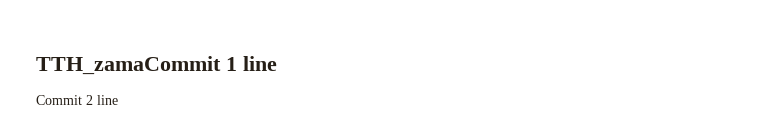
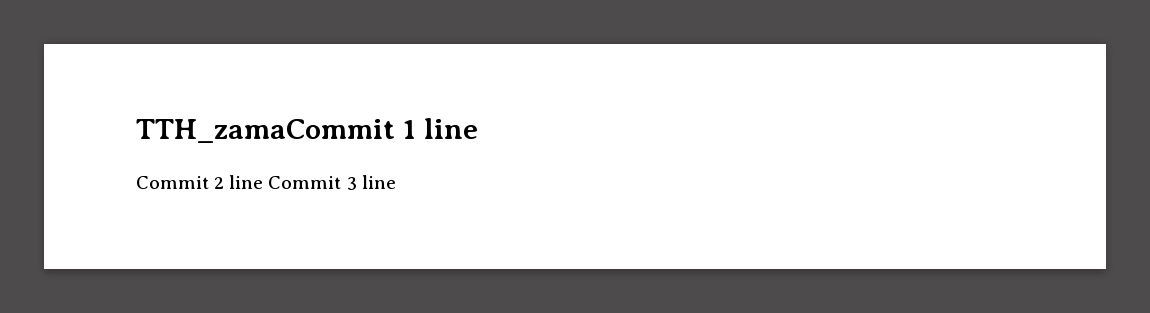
(118, 100) none -> [268,175,396,190] Commit 3 line

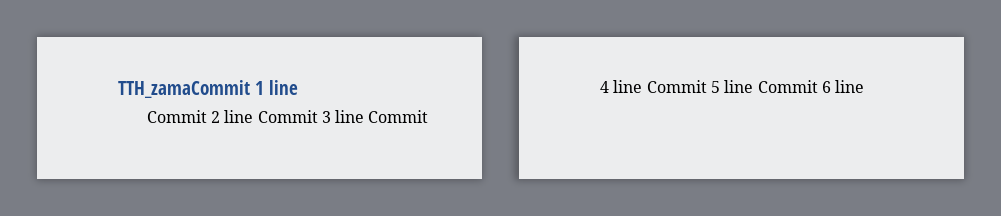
(396, 182) none -> [368,110,429,123] [600,80,865,93] Commit 4 line Commit 5 line Commit 6 line

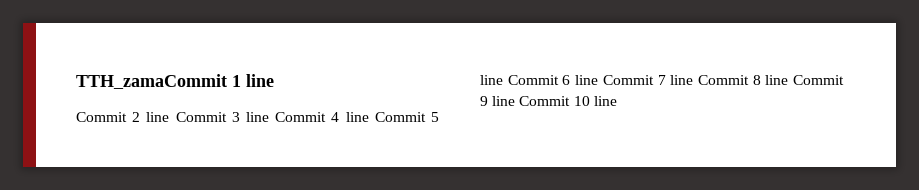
(865, 86) none -> [602,75,844,85] [480,96,617,106] Commit 7 line Commit 8 line Commit 9 line Commit 10 line

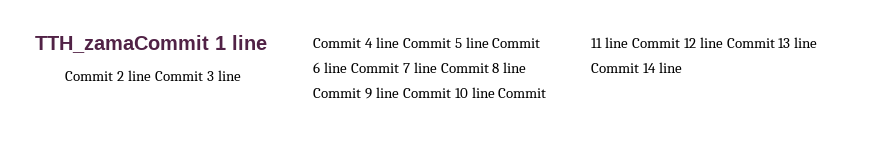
(617, 101) none -> [498,88,547,98] [591,37,818,48] [591,62,682,73] Commit 11 line Commit 12 line Commit 13 line Commit 14 line

